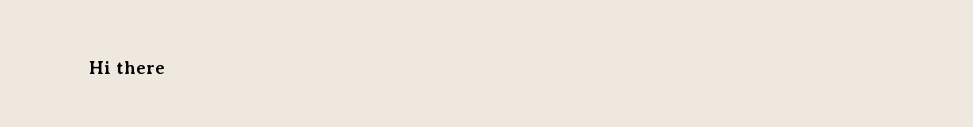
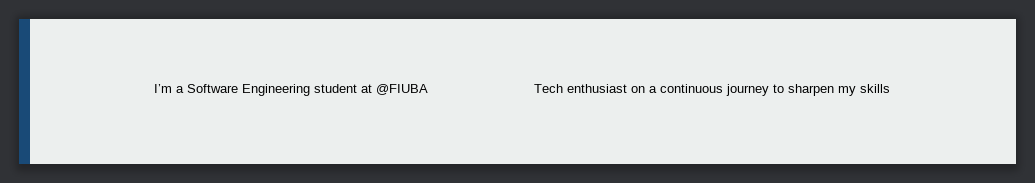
[89,61,165,74] Hi there -> [154,84,428,96] [534,84,890,96] I’m a Software Engineering student at @FIUBA // Tech enthusiast on a continuous journey to sharpen my skills

